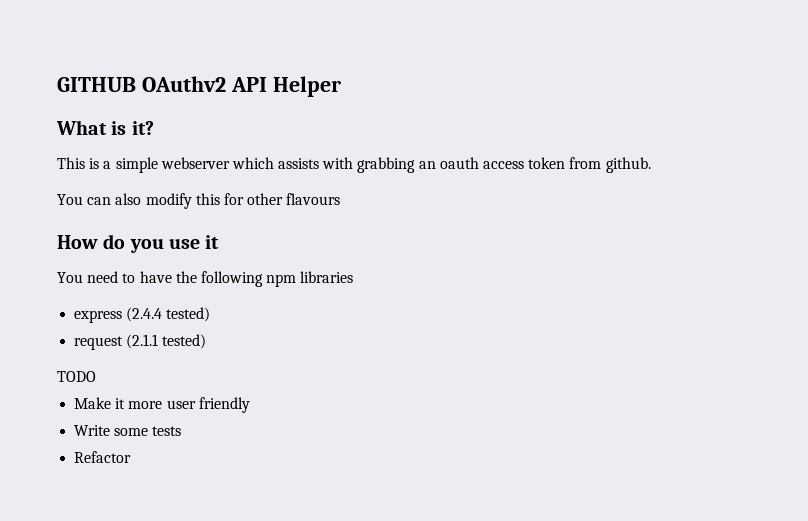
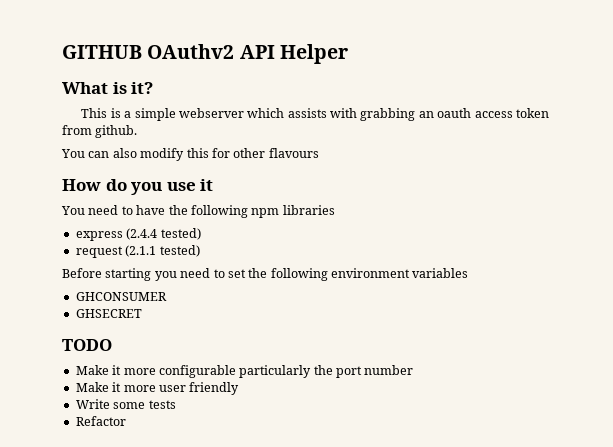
[57,371,96,382] TODO -> [62,268,469,281] [75,292,167,301] [75,309,142,318] [62,339,112,351] [75,365,414,378] Before starting you need to set the following environment variables // GHCONSUMER // GHSECRET // TODO // Make it more configurable particularly the port number

